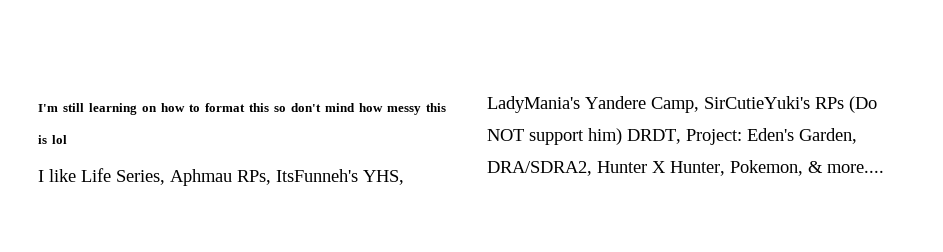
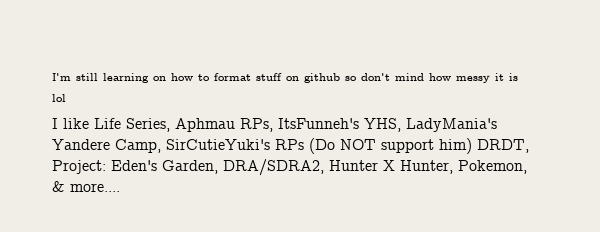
[249,103,269,112] this -> [256,73,340,83] stuff on github
[426,103,446,112] this -> [495,73,504,81] it

